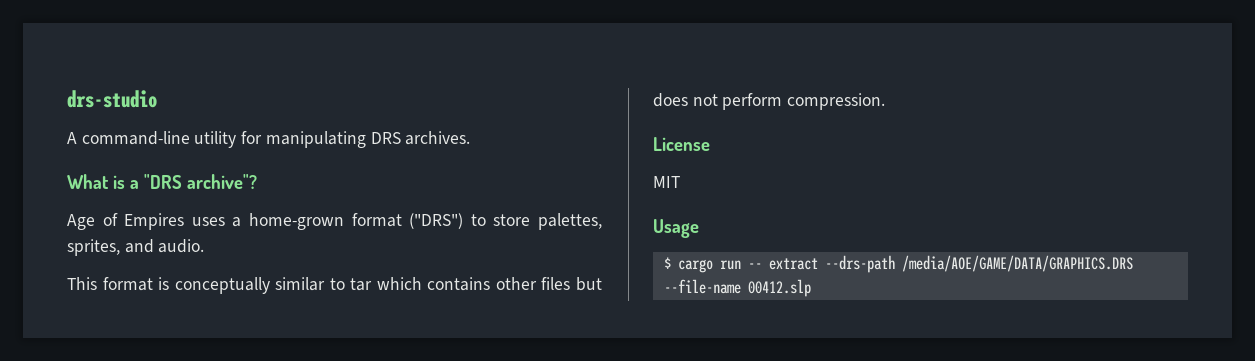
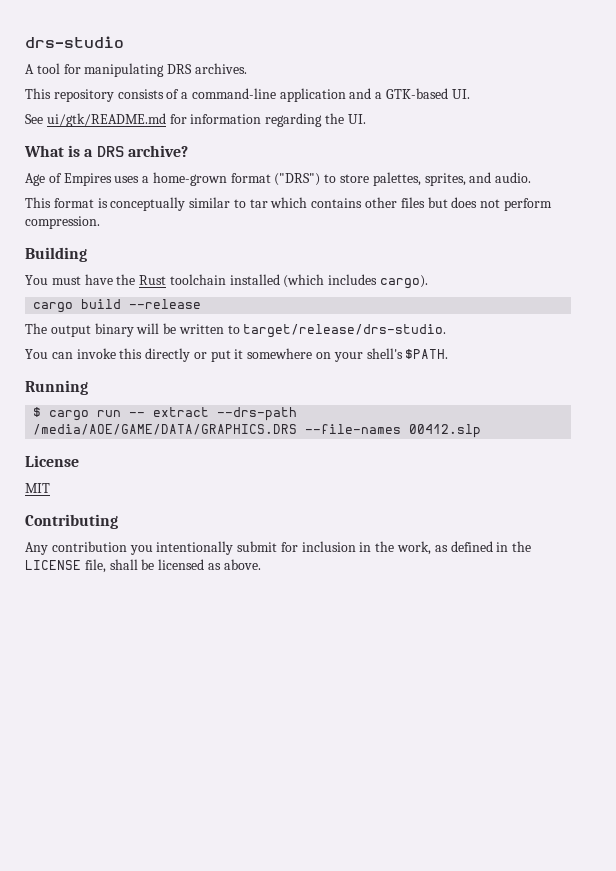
[81,131,237,148] command-line utility -> [36,63,60,74] tool
(471, 138) none -> [25,88,470,102] [25,113,366,127] // This repository consists of a command-line application and a GTK-based UI. // See ui/gtk/README.md for information regarding the UI.
[143,174,257,189] "DRS archive"? -> [96,145,188,157] DRS archive?
[653,137,710,151] [653,176,680,188] [653,219,699,238] License // MIT // Usage -> [25,247,87,262] [25,274,429,289] [33,299,202,313] [25,323,447,338] [25,348,449,362] [25,380,88,395] Building // You must have the Rust toolchain installed (which includes cargo). // cargo build --release // The output binary will be written to target/release/drs-studio. // You can invoke this directly or put it somewhere on your shell's $PATH. // Running
[663,279,741,294] --file-name -> [305,424,402,434] --file-names
(811, 288) none -> [25,455,79,467] [25,483,50,493] [25,514,118,529] [25,541,532,555] [25,559,261,573] // License // MIT // Contributing // Any contribution you intentionally submit for inclusion in the work, as defined in the LICENSE file, shall be licensed as above.

